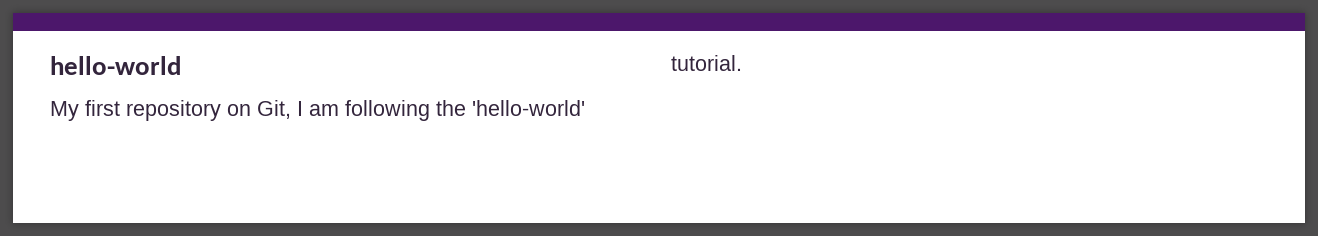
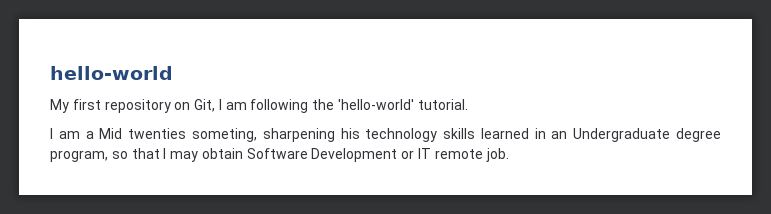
(742, 63) none -> [50,128,721,142] [50,148,509,162] // I am a Mid twenties someting, sharpening his technology skills learned in an Undergraduate degree program, so that I may obtain Software Development or IT remote job.

